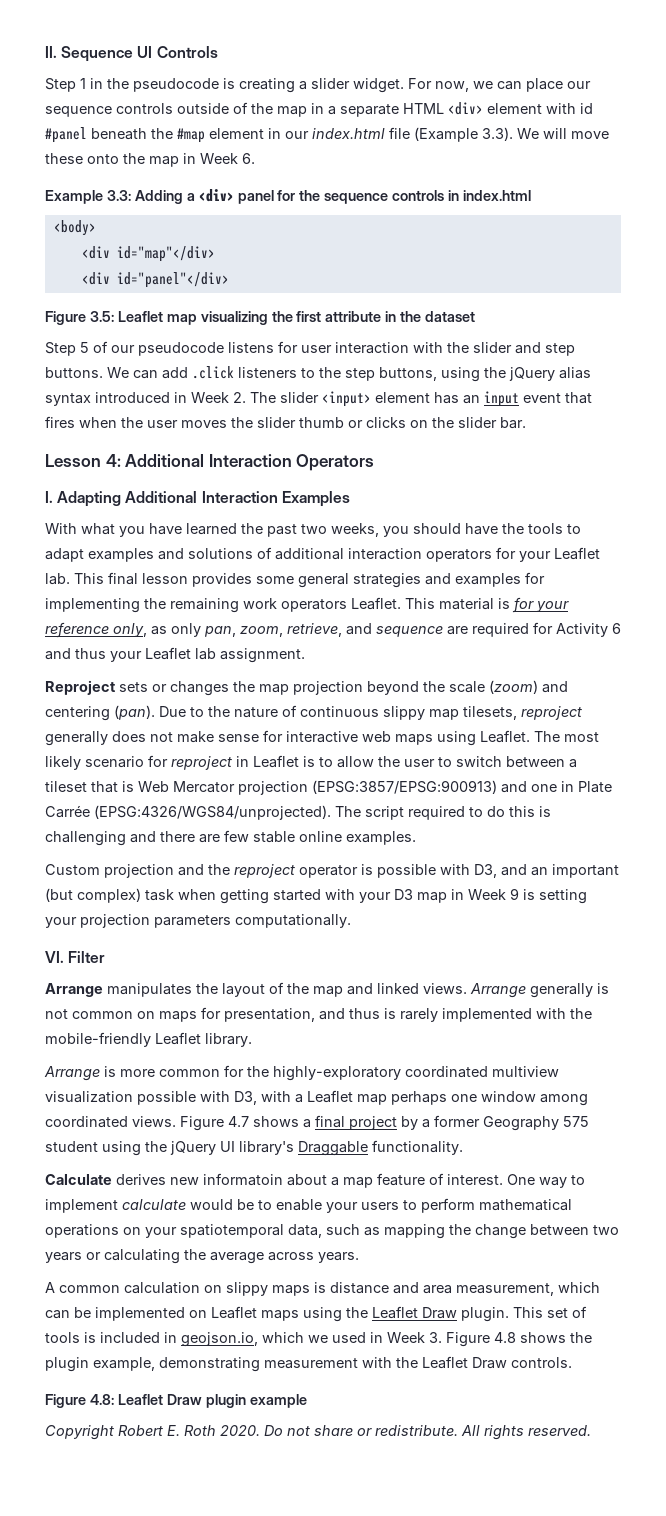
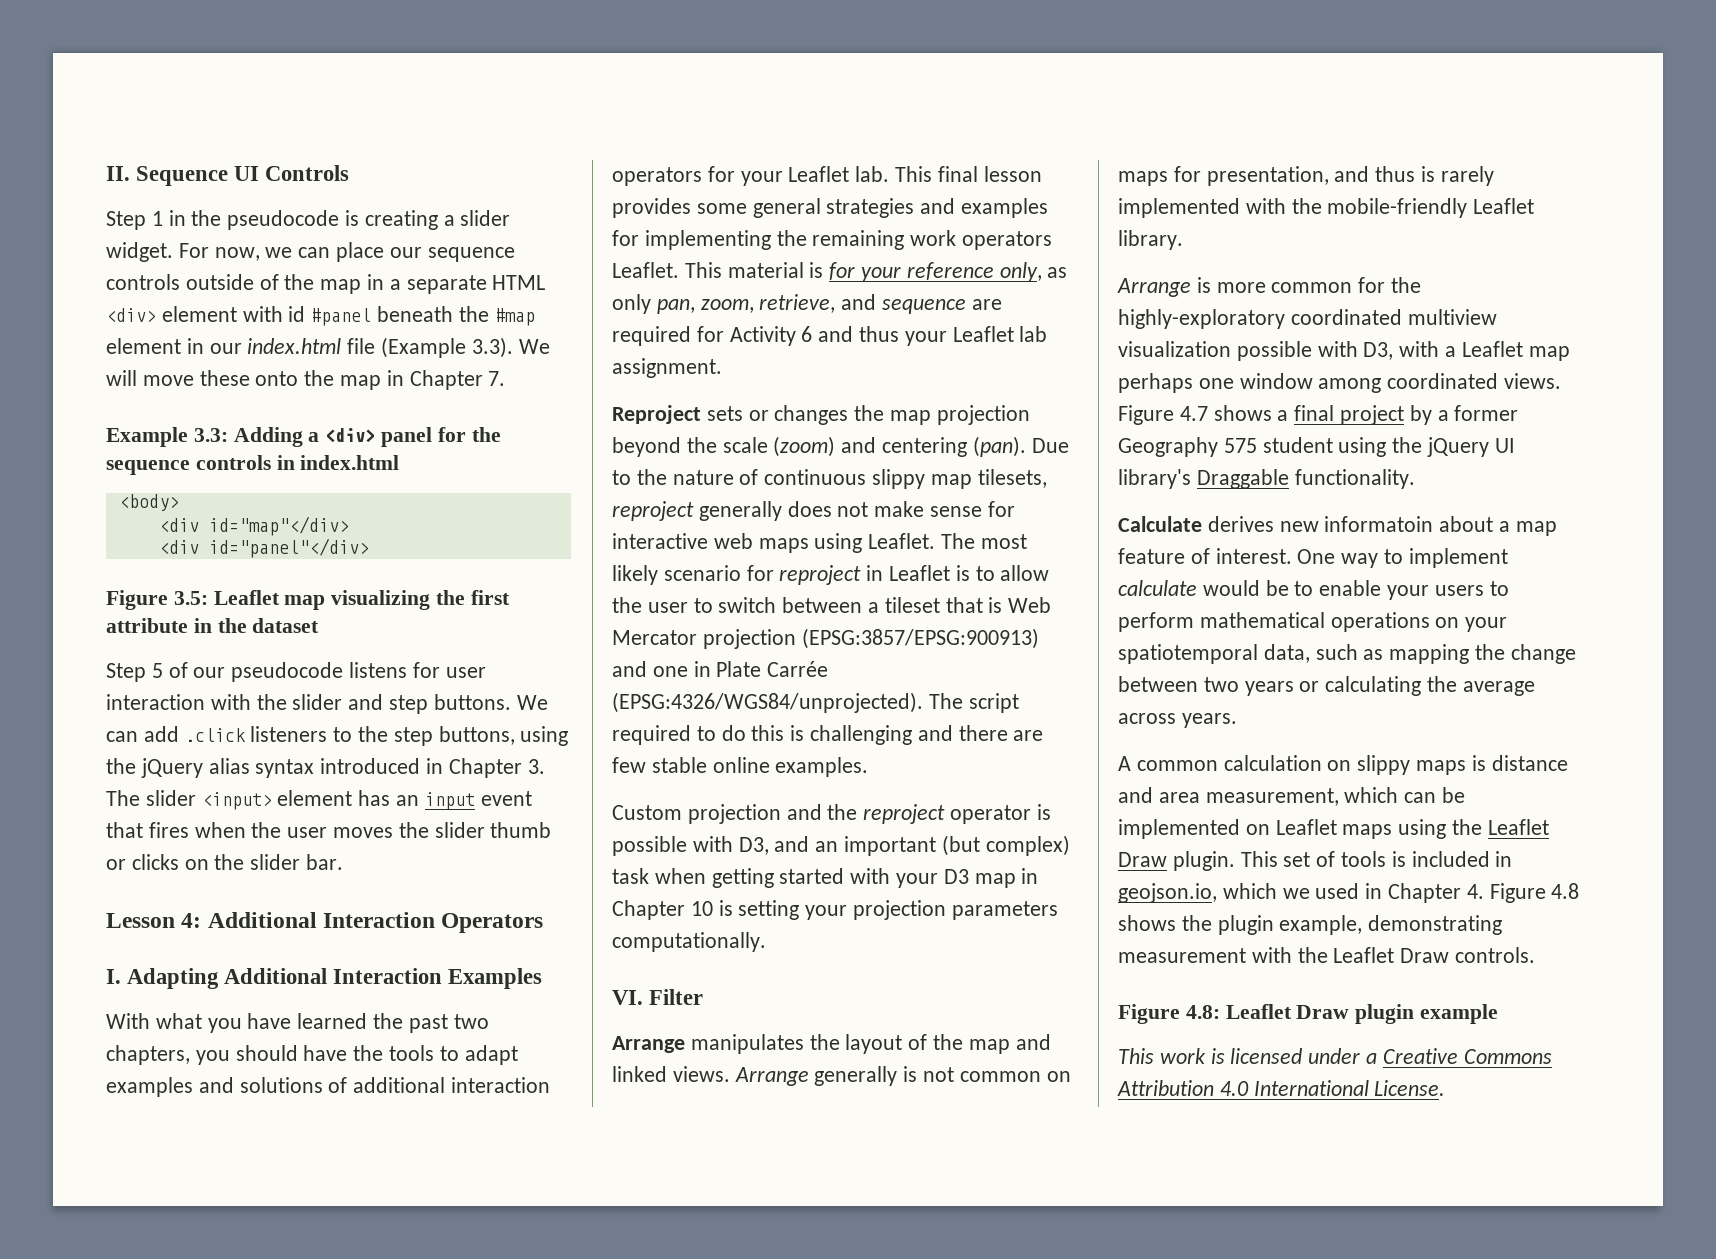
[200,153,255,164] Week 6. -> [409,370,506,390] Chapter 7.
[191,392,246,403] Week 2. -> [448,758,545,778] Chapter 3.
[331,523,379,537] weeks, -> [106,1045,190,1065] chapters,
[468,888,519,900] Week 9 -> [612,900,713,920] Chapter 10
[387,1332,442,1343] Week 3. -> [1388,883,1484,903] Chapter 4.
[45,1425,591,1440] Copyright Robert E. Roth 2020. Do not share or redistribute. All rights reserved. -> [1118,1048,1552,1064] [1117,1080,1446,1096] This work is licensed under a Creative Commons Attribution 4.0 International License.

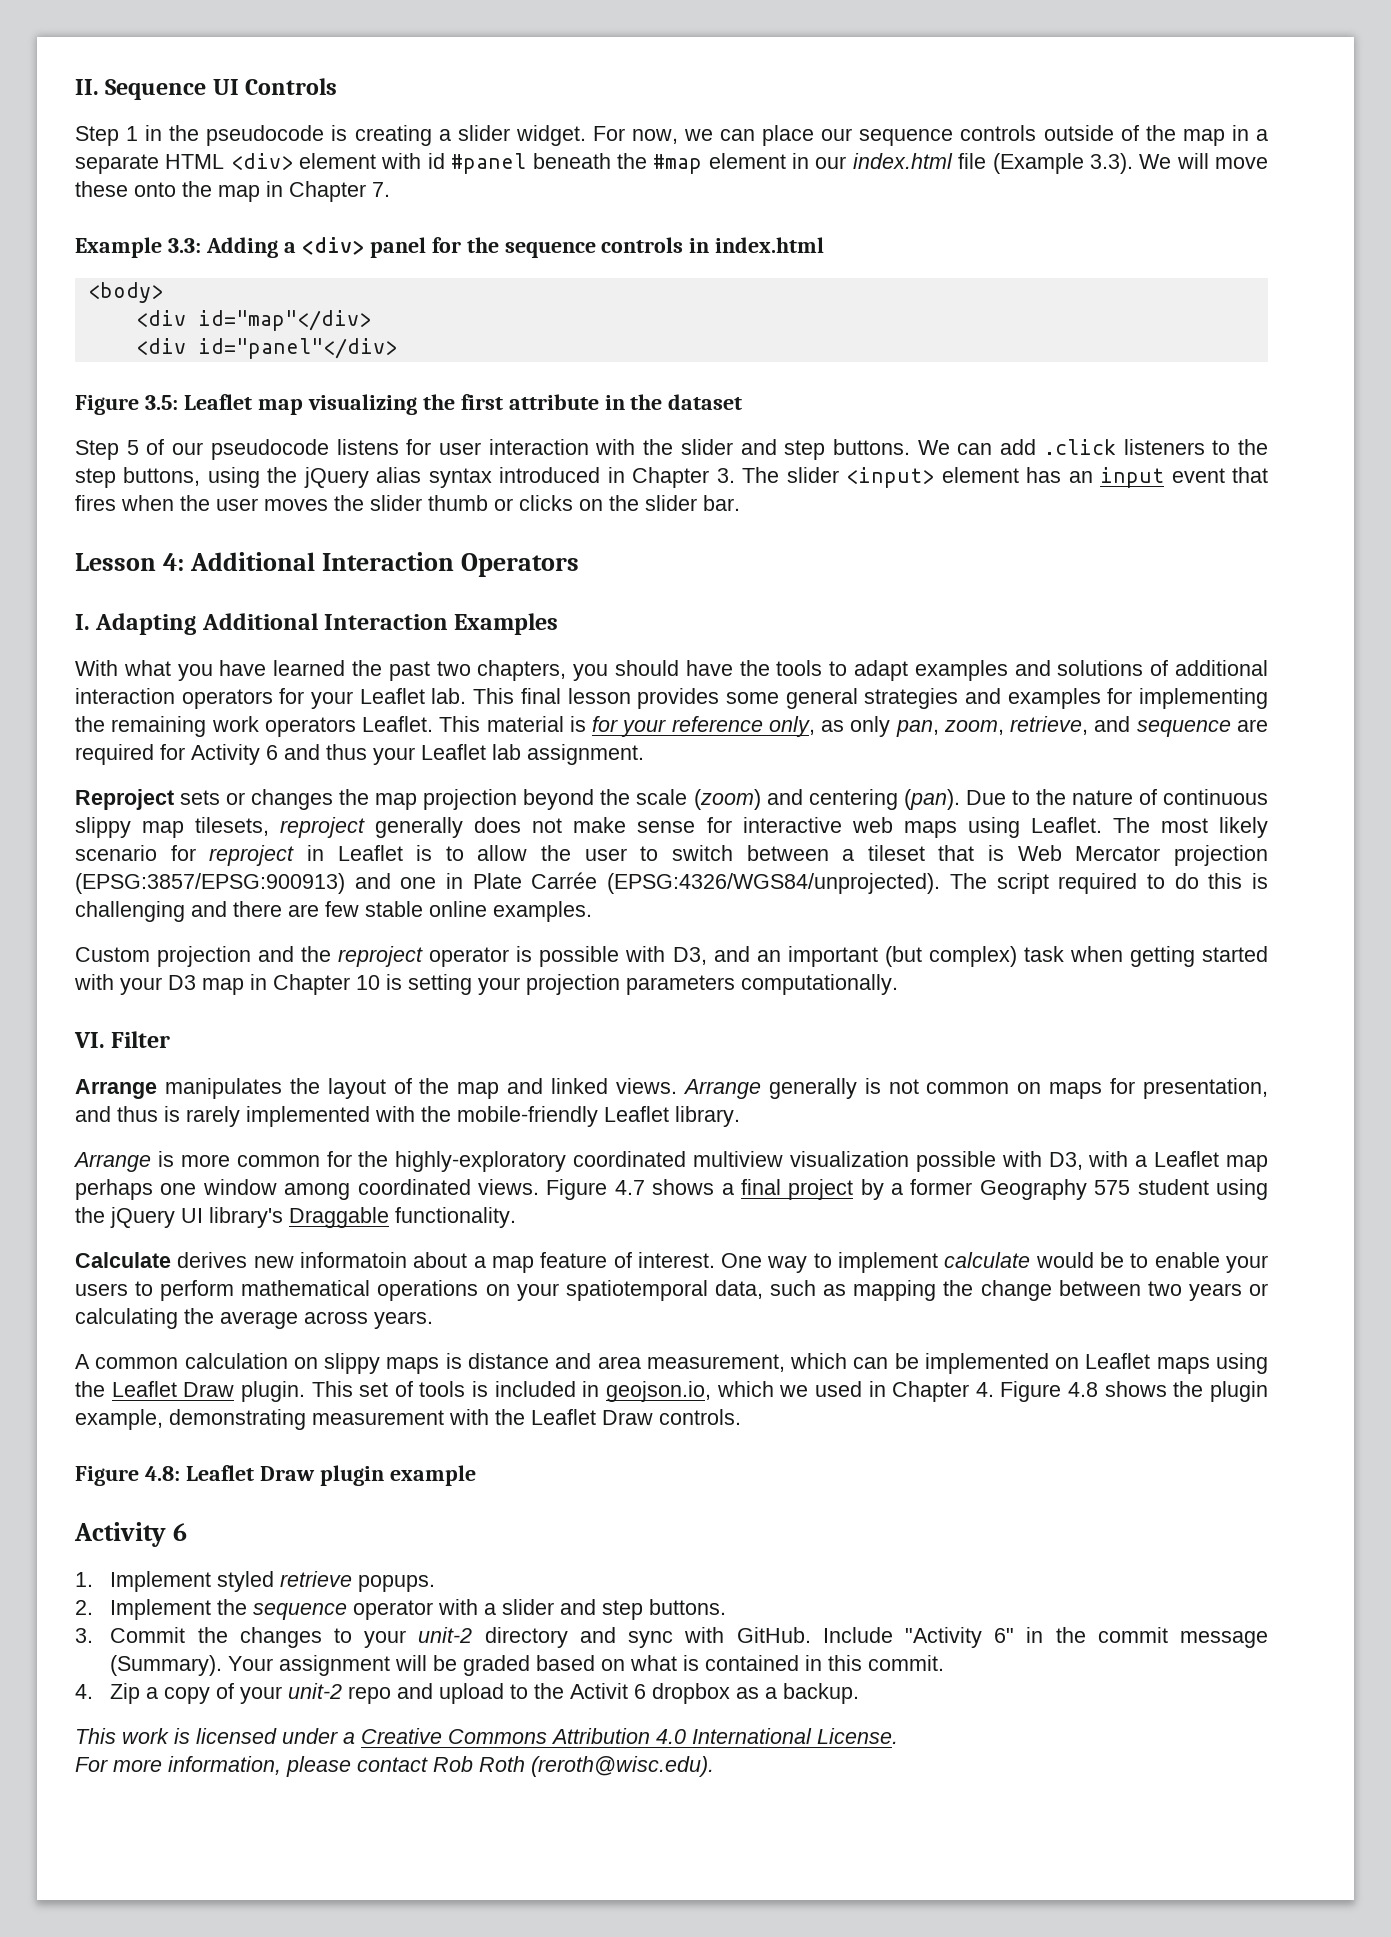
(1499, 1014) none -> [74,1522,187,1547] [75,1571,436,1592] [75,1599,727,1620] [75,1627,1268,1648] [110,1655,945,1676] [75,1683,860,1704] // Activity 6 // 1. Implement styled retrieve popups. // 2. Implement the sequence operator with a slider and step buttons. // 3. Commit the changes to your unit-2 directory and sync with GitHub. Include "Activity 6" in the commit message (Summary). Your assignment will be graded based on what is contained in this commit. // 4. Zip a copy of your unit-2 repo and upload to the Activit 6 dropbox as a backup.
(1446, 1088) none -> [75,1756,714,1777] // For more information, please contact Rob Roth (reroth@wisc.edu).

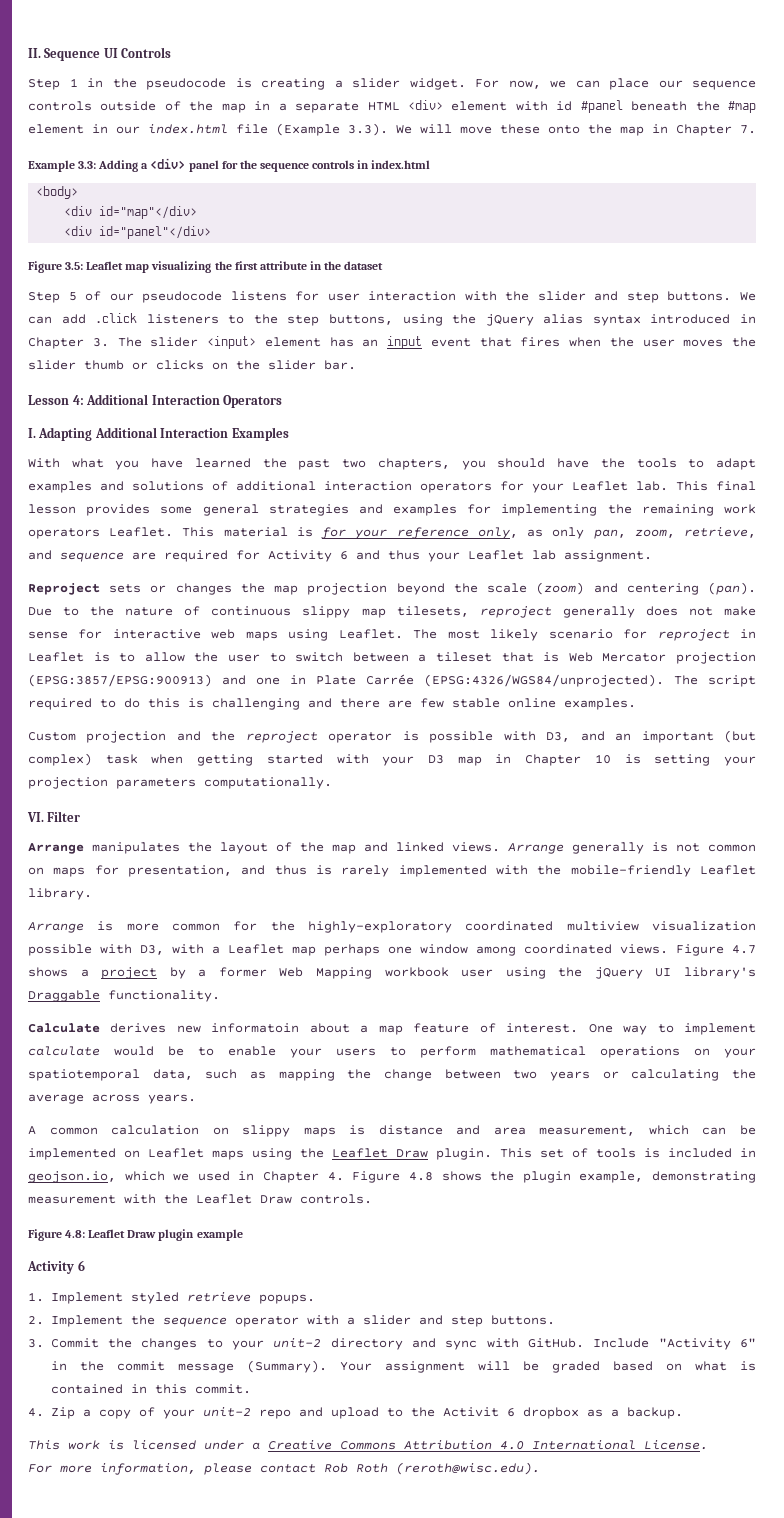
[740,1179,781,1195] final -> (89, 973) none
[979,1179,1209,1200] Geography 575 student -> [279,967,494,979] Web Mapping workbook user

